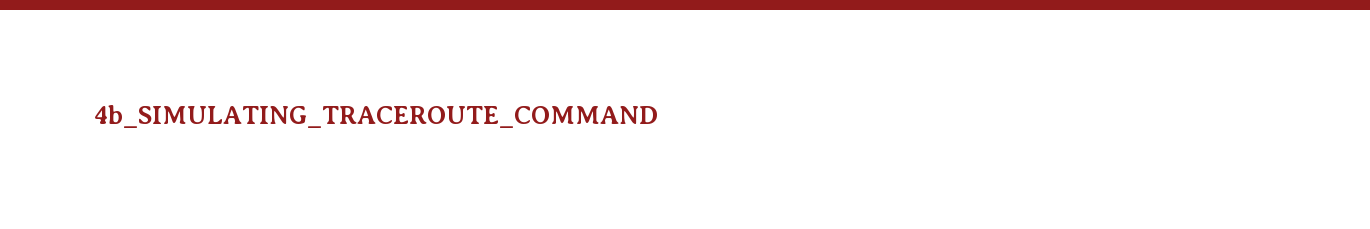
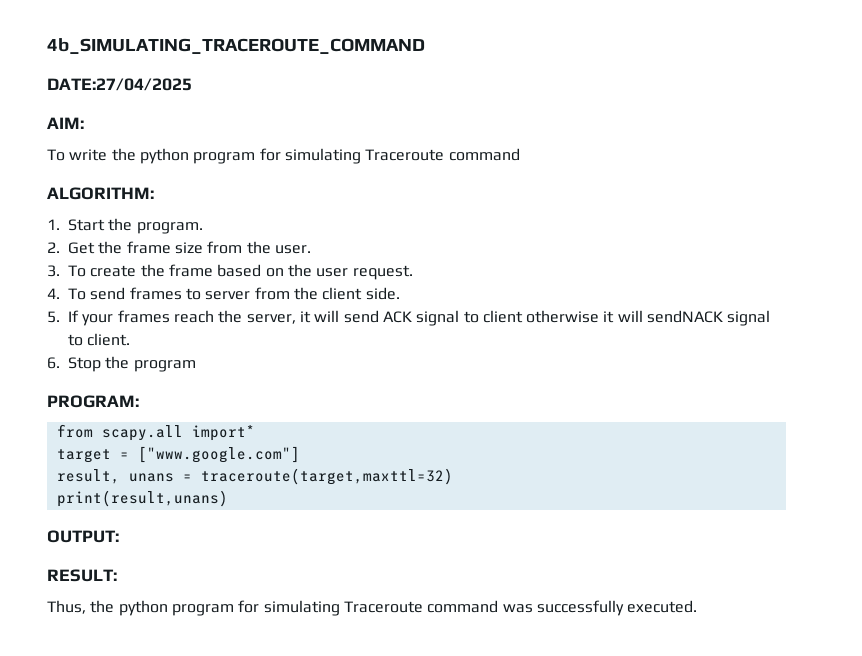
(658, 116) none -> [47,78,192,91] [47,117,84,129] [47,148,520,164] [47,187,154,200] [47,218,203,234] [47,241,311,254] [47,264,413,280] [47,287,400,300] [47,310,771,326] [68,333,131,346] [47,356,196,372] [47,395,139,408] [56,424,255,441] [56,446,300,463] [56,468,453,485] [56,490,228,507] [47,530,119,543] [47,569,117,582] [47,600,698,616] // DATE:27/04/2025 // AIM: // To write the python program for simulating Traceroute command // ALGORITHM: // 1. Start the program. // 2. Get the frame size from the user. // 3. To create the frame based on the user request. // 4. To send frames to server from the client side. // 5. If your frames reach the server, it will send ACK signal to client otherwise it will sendNACK signal to client. // 6. Stop the program // PROGRAM: // from scapy.all import* // target = ["www.google.com"] // result, unans = traceroute(target,maxttl=32) // print(result,unans) // OUTPUT: // RESULT: // Thus, the python program for simulating Traceroute command was successfully executed.

